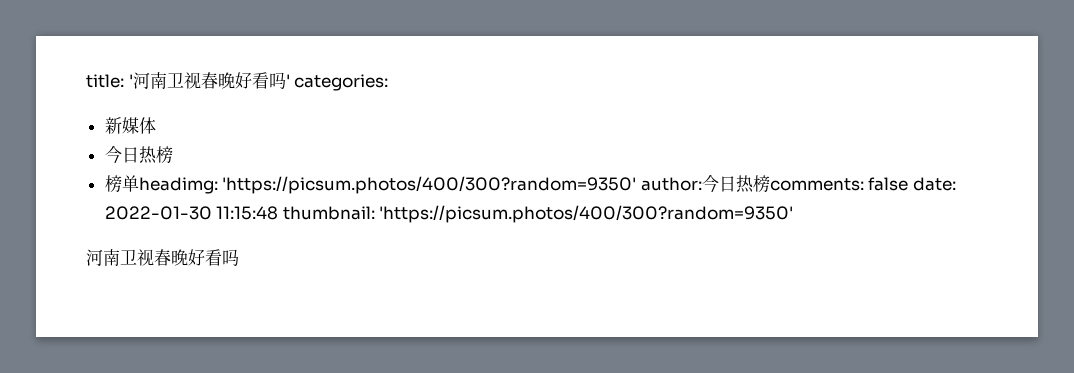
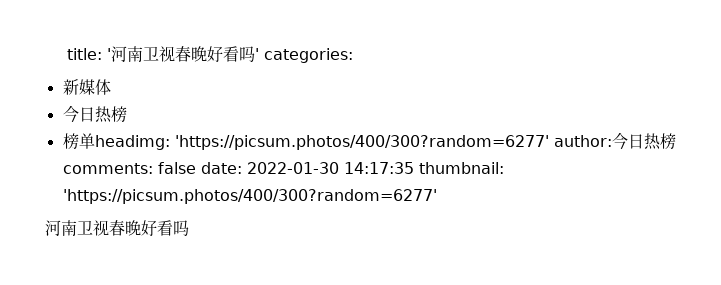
[222,176,637,194] 'https://picsum.photos/400/300?random=9350' -> [174,135,549,150] 'https://picsum.photos/400/300?random=6277'
[216,205,794,223] 11:15:48 thumbnail: 'https://picsum.photos/400/300?random=9350' -> [343,162,504,174] [62,189,437,204] 14:17:35 thumbnail: 'https://picsum.photos/400/300?random=6277'

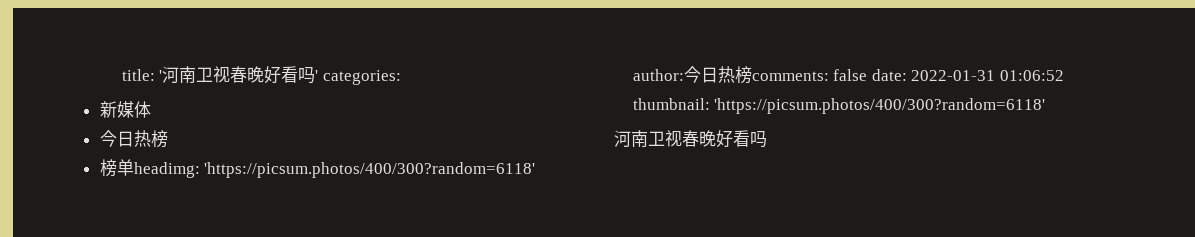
[174,135,549,150] 'https://picsum.photos/400/300?random=6277' -> [204,162,536,178] 'https://picsum.photos/400/300?random=6118'
[246,162,504,174] [62,189,437,204] 2022-01-30 14:17:35 thumbnail: 'https://picsum.photos/400/300?random=6277' -> [911,70,1065,81] [632,98,1046,114] 2022-01-31 01:06:52 thumbnail: 'https://picsum.photos/400/300?random=6118'

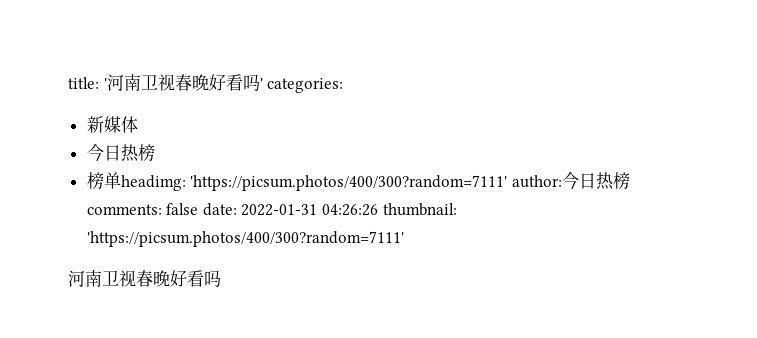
[204,162,536,178] 'https://picsum.photos/400/300?random=6118' -> [190,175,508,191] 'https://picsum.photos/400/300?random=7111'
[1000,70,1065,81] [632,98,1046,114] 01:06:52 thumbnail: 'https://picsum.photos/400/300?random=6118' -> [322,203,457,216] [86,231,404,247] 04:26:26 thumbnail: 'https://picsum.photos/400/300?random=7111'

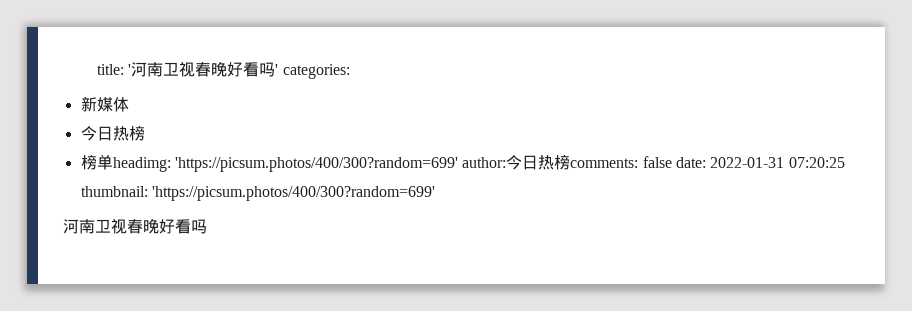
[190,175,508,191] 'https://picsum.photos/400/300?random=7111' -> [174,157,458,172] 'https://picsum.photos/400/300?random=699'
[322,203,457,216] [86,231,404,247] 04:26:26 thumbnail: 'https://picsum.photos/400/300?random=7111' -> [788,157,845,168] [80,186,435,201] 07:20:25 thumbnail: 'https://picsum.photos/400/300?random=699'

